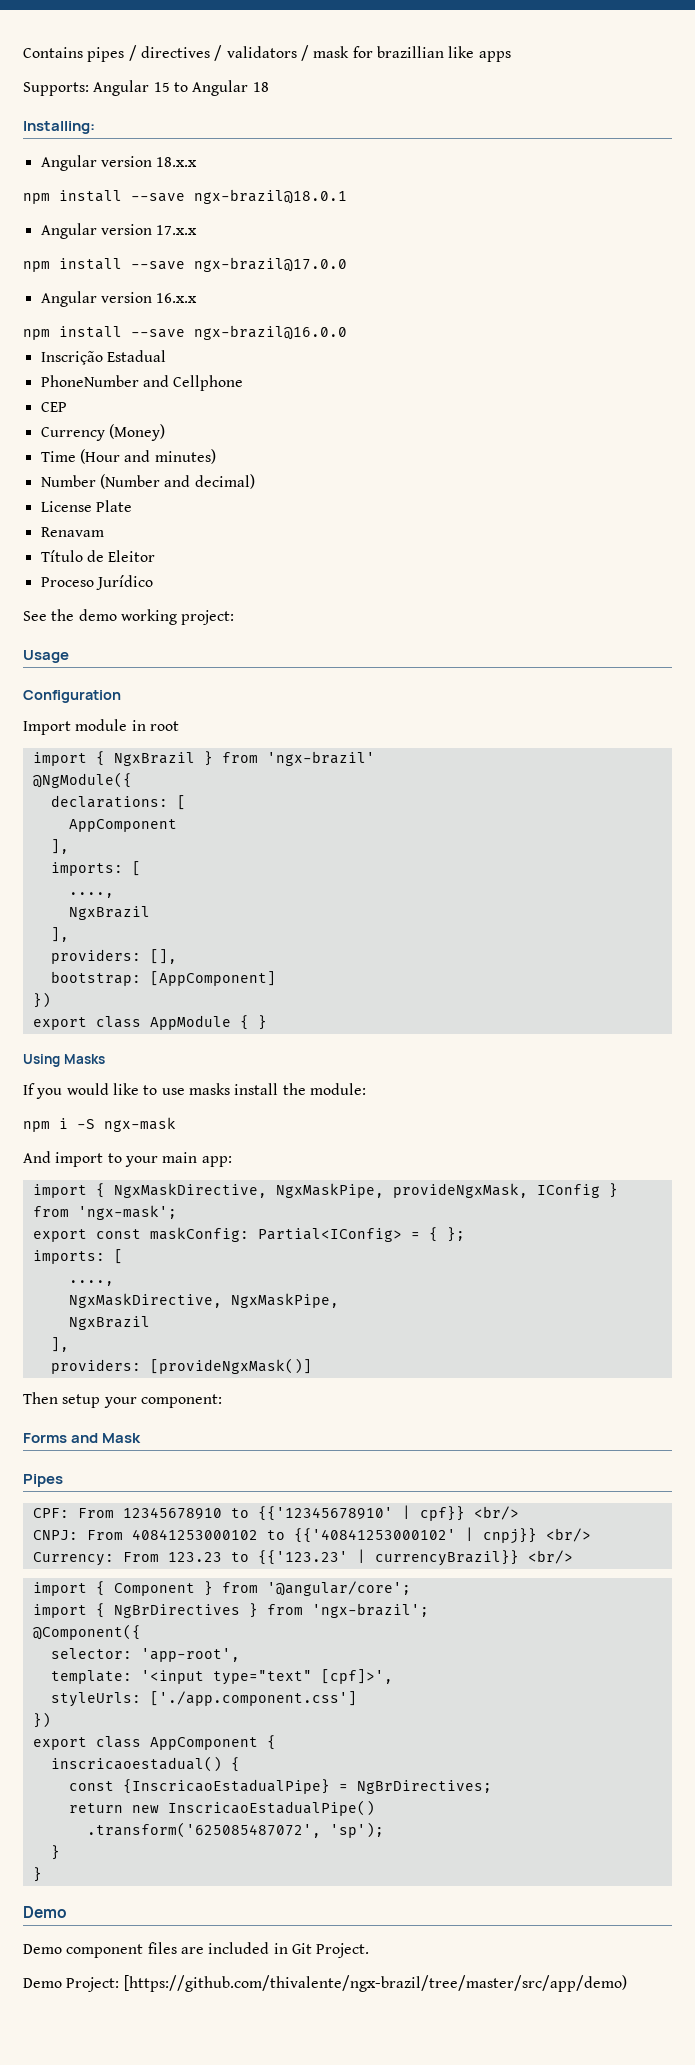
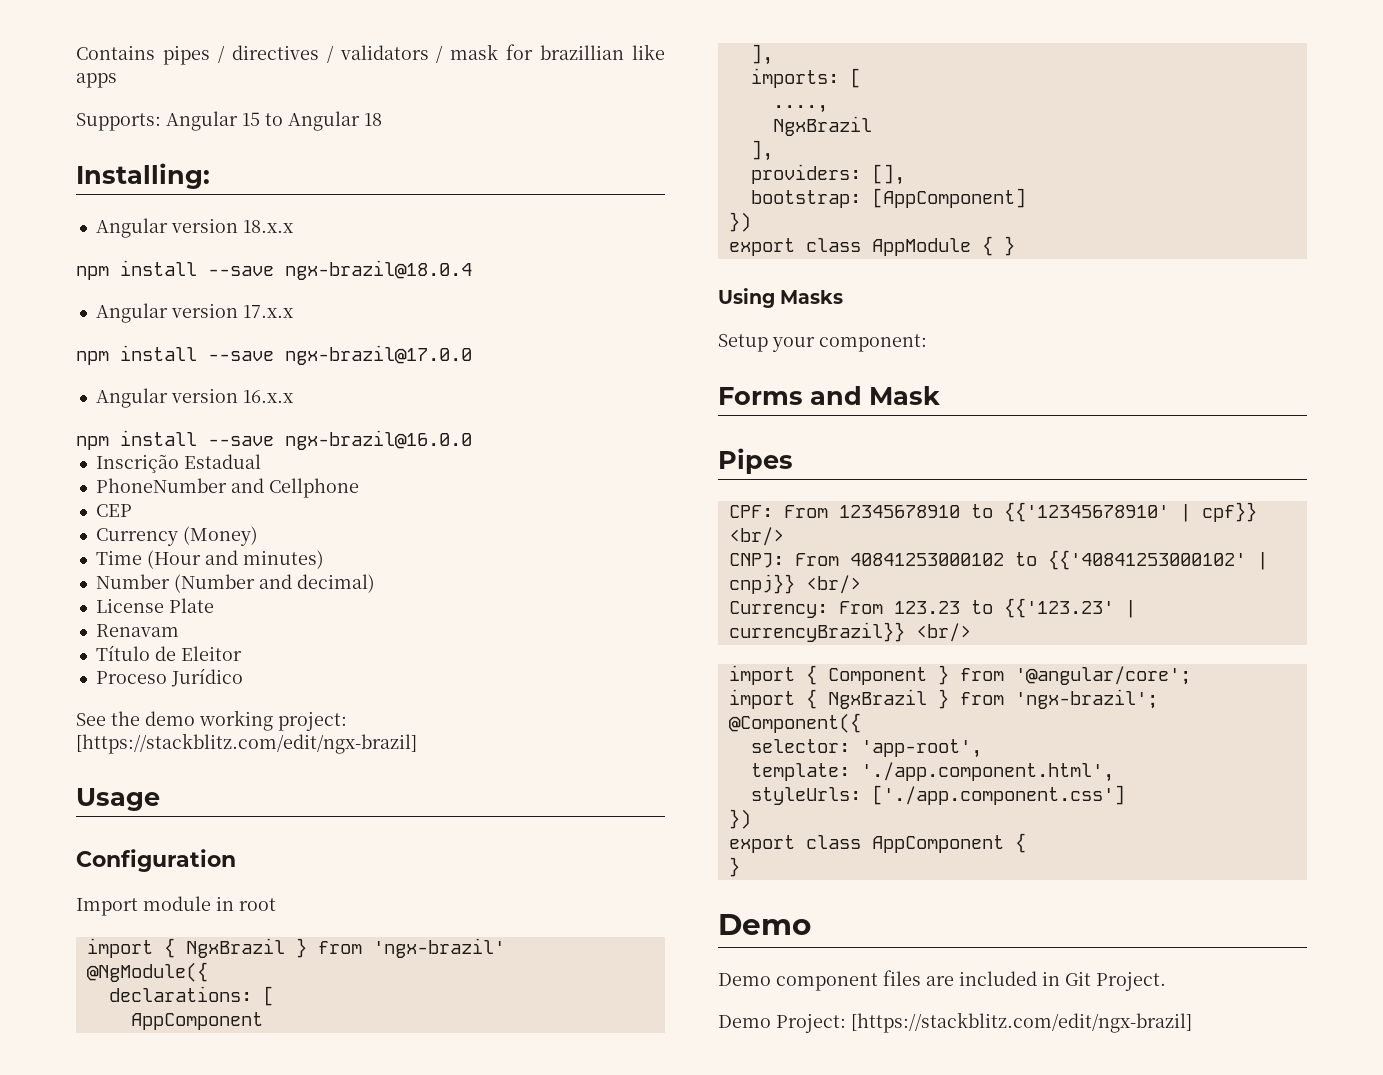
[194,189,347,204] ngx-brazil@18.0.1 -> [285,260,472,280] ngx-brazil@18.0.4
(235, 617) none -> [76,733,417,754] [https://stackblitz.com/edit/ngx-brazil]
[23,1083,366,1099] [23,1117,176,1132] [23,1151,232,1167] [32,1183,618,1198] [32,1205,177,1220] [32,1227,465,1242] [32,1249,123,1264] [68,1280,114,1286] [68,1293,339,1308] [68,1316,150,1330] [50,1337,69,1352] [50,1358,312,1374] [23,1392,101,1408] If you would like to use masks install the module: // npm i -S ngx-mask // And import to your main app: // import { NgxMaskDirective, NgxMaskPipe, provideNgxMask, IConfig } from 'ngx-mask'; // export const maskConfig: Partial<IConfig> = { }; // imports: [ // ...., // NgxMaskDirective, NgxMaskPipe, // NgxBrazil // ], // providers: [provideNgxMask()] // Then setup -> [718,334,768,352] Setup
[113,1604,240,1618] NgBrDirectives -> [827,689,927,709] NgxBrazil
[140,1669,393,1685] '<input type="text" [cpf]>', -> [860,762,1114,782] './app.component.html',
[50,1756,240,1772] [68,1779,492,1794] [68,1800,375,1816] [86,1822,384,1838] [50,1845,60,1860] // inscricaoestadual() { // const {InscricaoEstadualPipe} = NgBrDirectives; // return new InscricaoEstadualPipe() // .transform('625085487072', 'sp'); // } -> (1026, 843) none
[123,1975,627,1992] [https://github.com/thivalente/ngx-brazil/tree/master/src/app/demo) -> [851,1012,1192,1033] [https://stackblitz.com/edit/ngx-brazil]

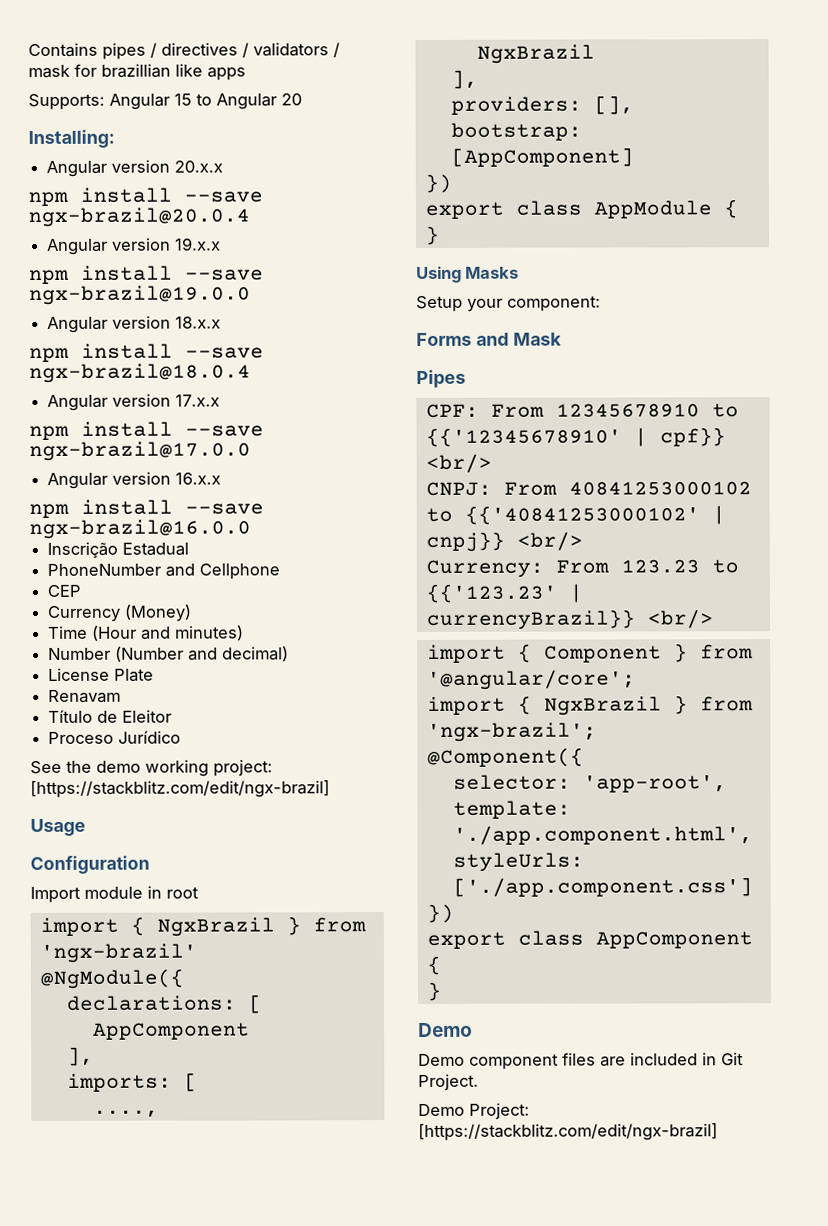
[364,113,382,126] 18 -> [281,93,302,106] 20
(210, 176) none -> [46,159,224,177] [28,187,263,207] [28,207,250,228] [47,237,222,255] [29,265,264,285] [29,285,251,306] // Angular version 20.x.x // npm install --save ngx-brazil@20.0.4 // Angular version 19.x.x // npm install --save ngx-brazil@19.0.0

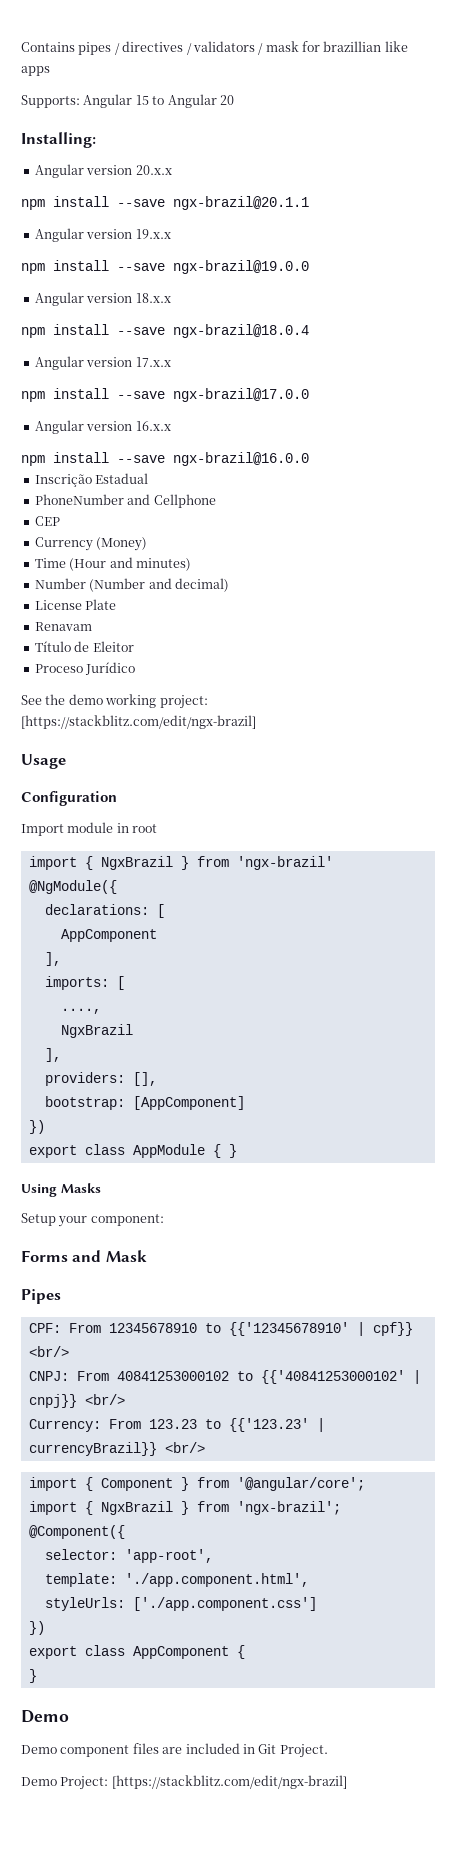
[28,207,250,228] ngx-brazil@20.0.4 -> [173,196,309,210] ngx-brazil@20.1.1

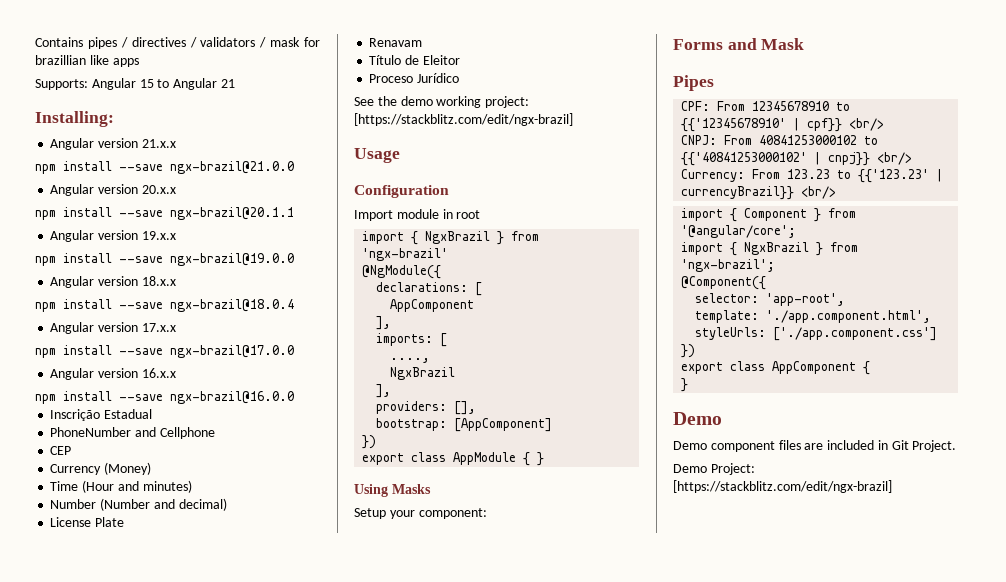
[219,95,234,105] 20 -> [220,79,235,88] 21
(96, 140) none -> [50,138,176,150] [35,161,294,174] // Angular version 21.x.x // npm install --save ngx-brazil@21.0.0

